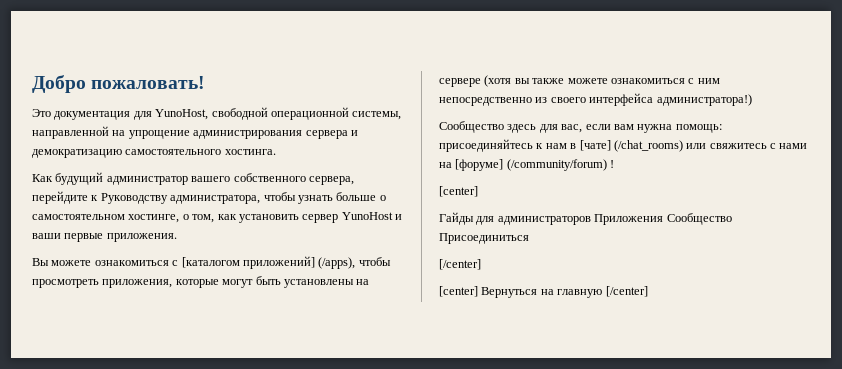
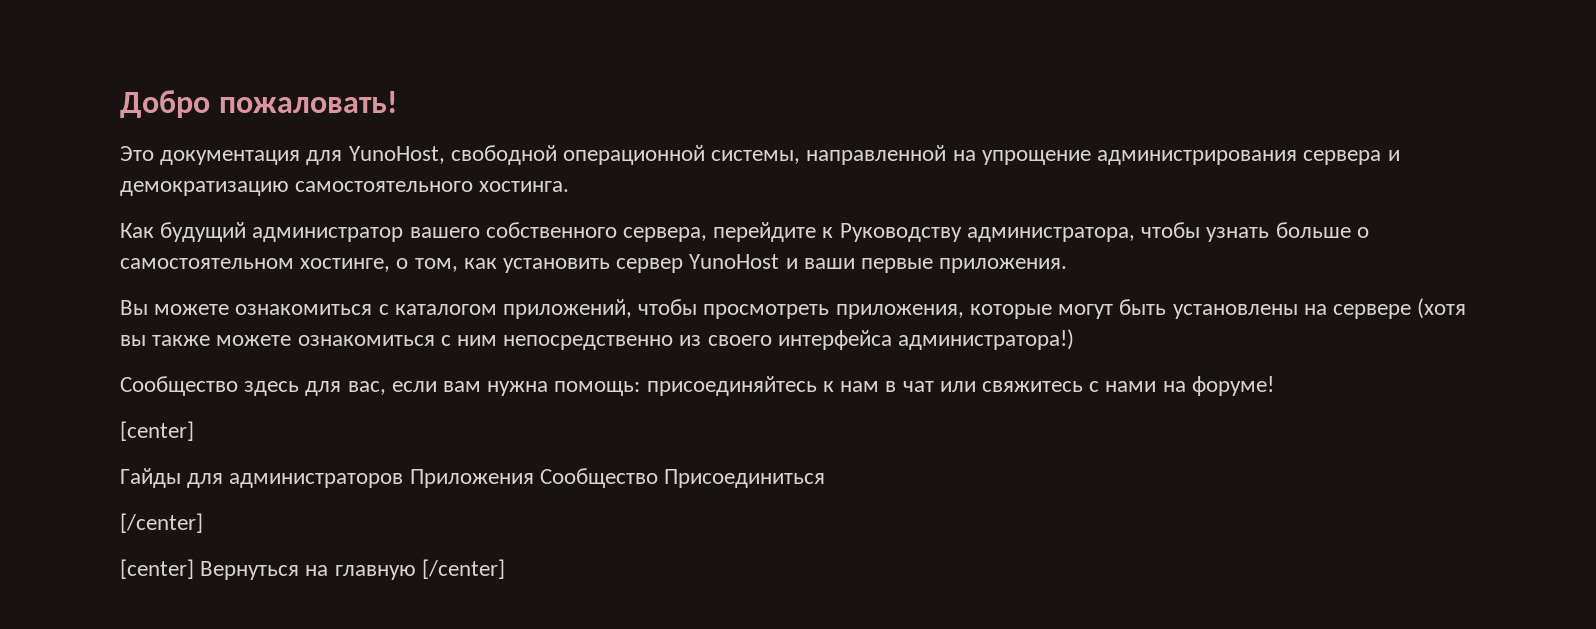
[181,256,356,269] [каталогом приложений] (/apps), -> [394,299,633,319] каталогом приложений,
[579,140,683,152] [чате] (/chat_rooms) -> [902,381,934,392] чат
[455,159,615,171] [форуме] (/community/forum) ! -> [1191,376,1274,396] форуме!

